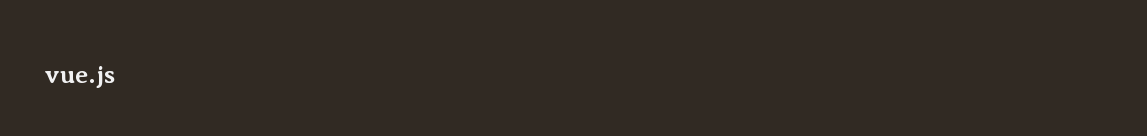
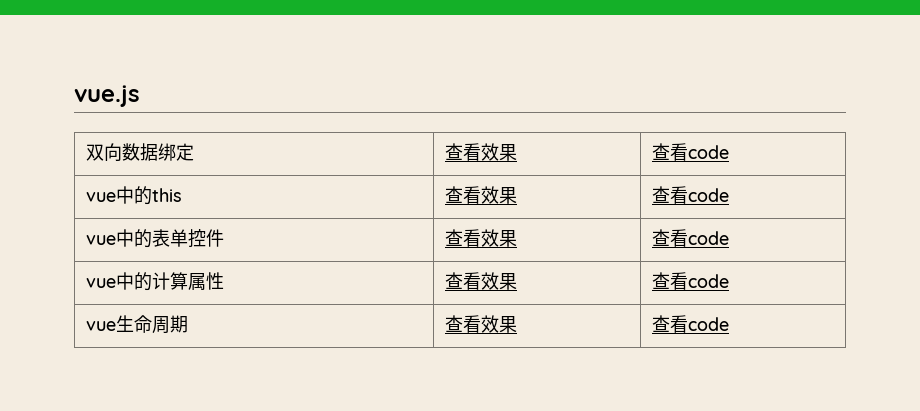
(115, 77) none -> [85,143,194,161] [444,143,517,161] [651,143,729,161] [85,186,182,205] [444,186,517,204] [651,186,729,204] [85,229,224,248] [444,229,517,247] [651,229,729,247] [85,272,224,291] [444,272,517,290] [651,272,729,290] [85,315,188,334] [444,315,517,333] [651,315,729,333] // 双向数据绑定 | 查看效果 | 查看code // vue中的this | 查看效果 | 查看code // vue中的表单控件 | 查看效果 | 查看code // vue中的计算属性 | 查看效果 | 查看code // vue生命周期 | 查看效果 | 查看code

